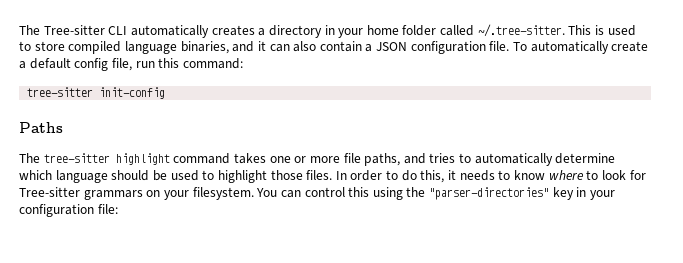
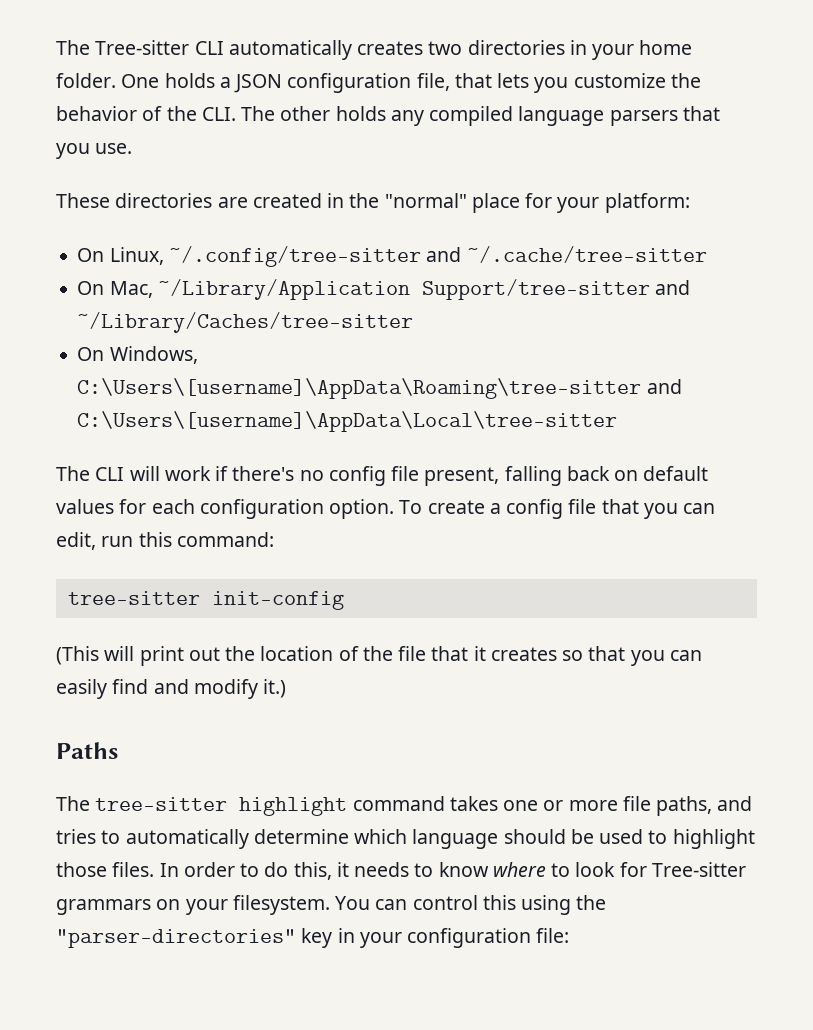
[258,25,322,38] a directory -> [428,40,565,55] two directories
[402,24,636,37] [19,41,649,54] [19,58,132,71] folder called ~/.tree-sitter. This is used to store compiled language binaries, and it can also contain a JSON configuration file. To automatically create a default config file, -> [56,73,701,93] [56,106,720,126] [56,143,133,159] [56,193,690,213] [77,246,707,267] [77,279,691,300] [77,312,414,333] [77,346,198,364] [77,378,682,399] [77,411,618,432] [56,466,709,486] [56,499,716,519] [56,532,96,550] folder. One holds a JSON configuration file, that lets you customize the behavior of the CLI. The other holds any compiled language parsers that you use. // These directories are created in the "normal" place for your platform: // On Linux, ~/.config/tree-sitter and ~/.cache/tree-sitter // On Mac, ~/Library/Application Support/tree-sitter and ~/Library/Caches/tree-sitter // On Windows, C:\Users\[username]\AppData\Roaming\tree-sitter and C:\Users\[username]\AppData\Local\tree-sitter // The CLI will work if there's no config file present, falling back on default values for each configuration option. To create a config file that you can edit,
(166, 93) none -> [56,646,702,666] [56,679,287,699] // (This will print out the location of the file that it creates so that you can easily find and modify it.)

